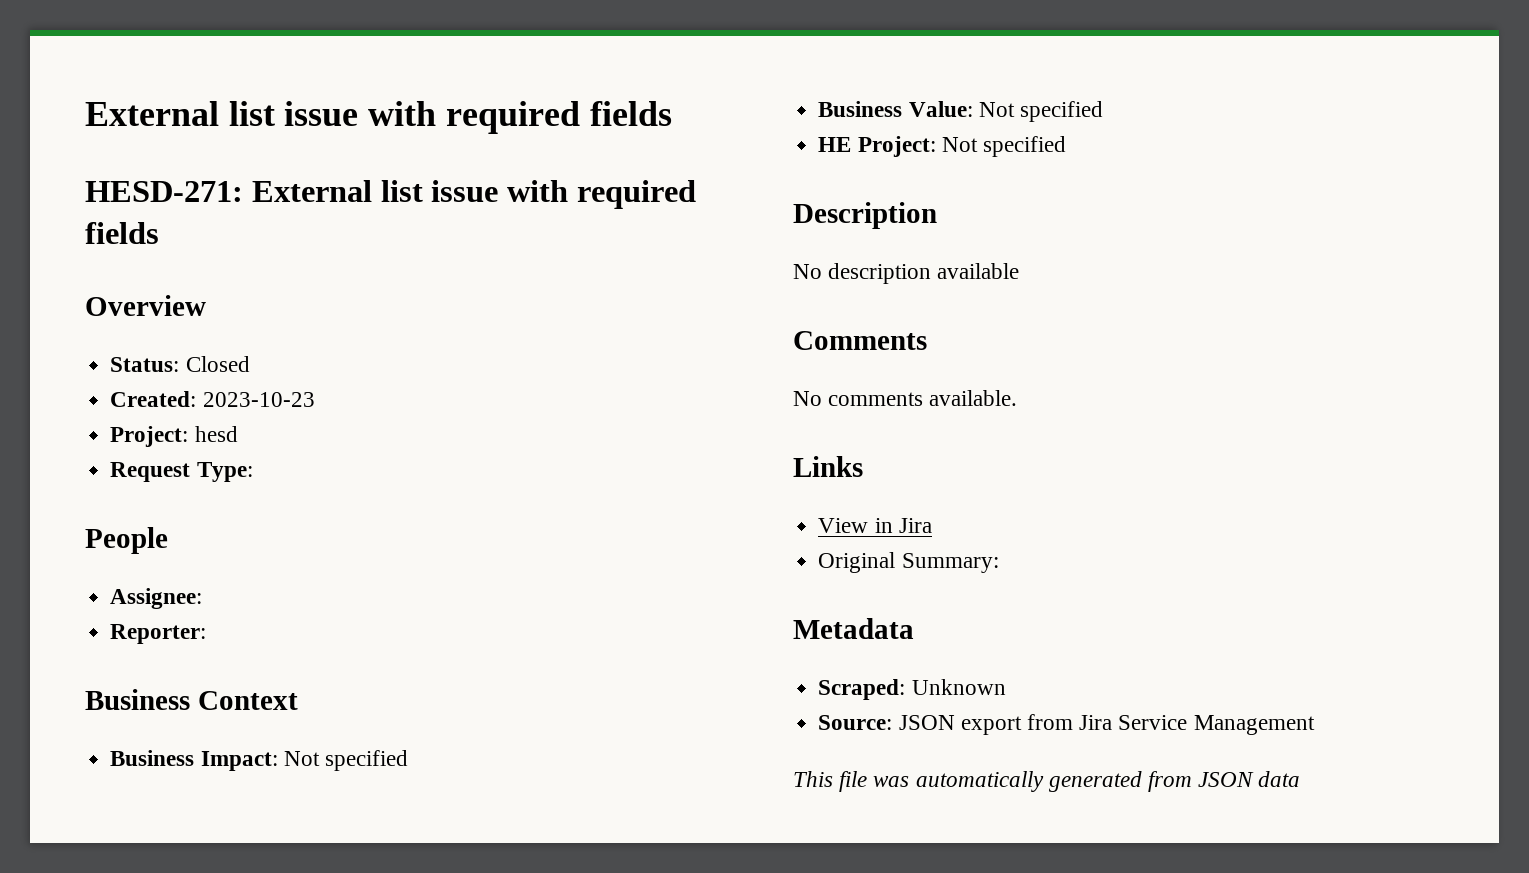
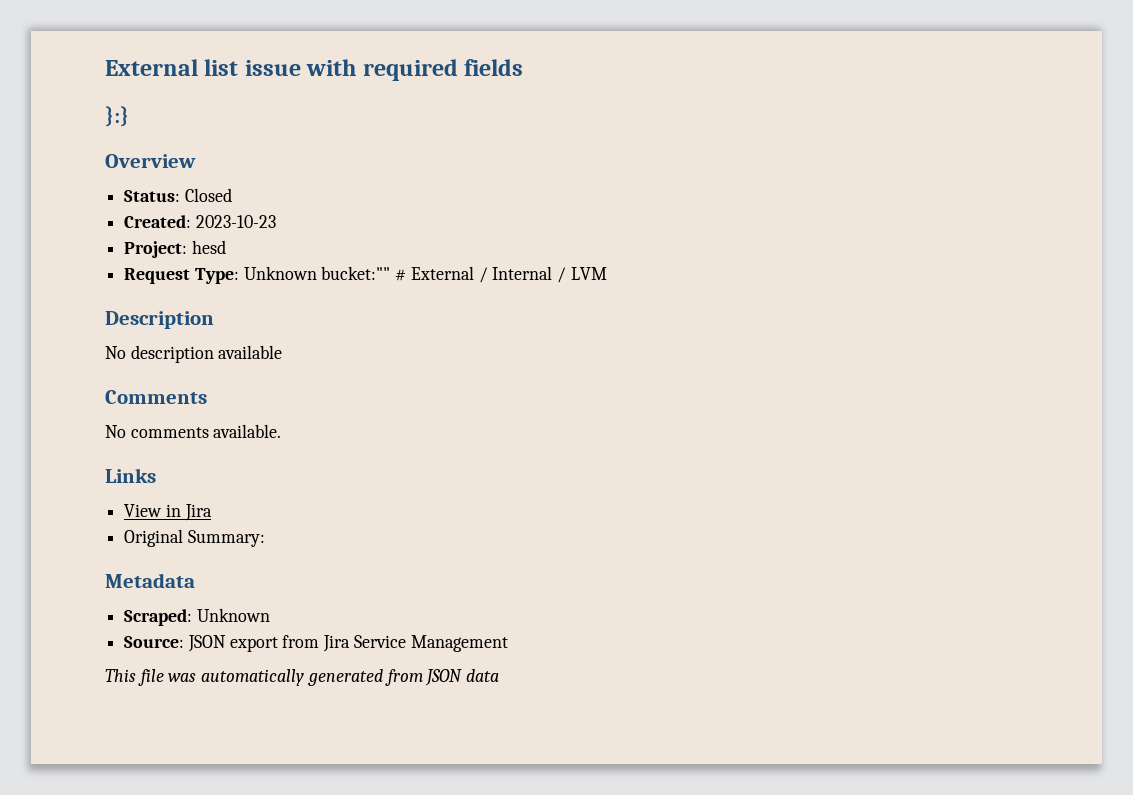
[85,101,672,134] [85,180,696,209] [85,222,159,244] External list issue with required fields // HESD-271: External list issue with required fields -> [105,59,524,81] [105,106,129,127] External list issue with required fields // }:}
[85,527,168,554] [110,588,203,609] [110,624,207,644] [85,689,298,710] [110,750,408,771] [818,101,1103,122] [818,136,1066,157] // People // Assignee: // Reporter: // Business Context // Business Impact: Not specified // Business Value: Not specified // HE Project: Not specified -> [243,266,607,283] Unknown bucket:"" # External / Internal / LVM

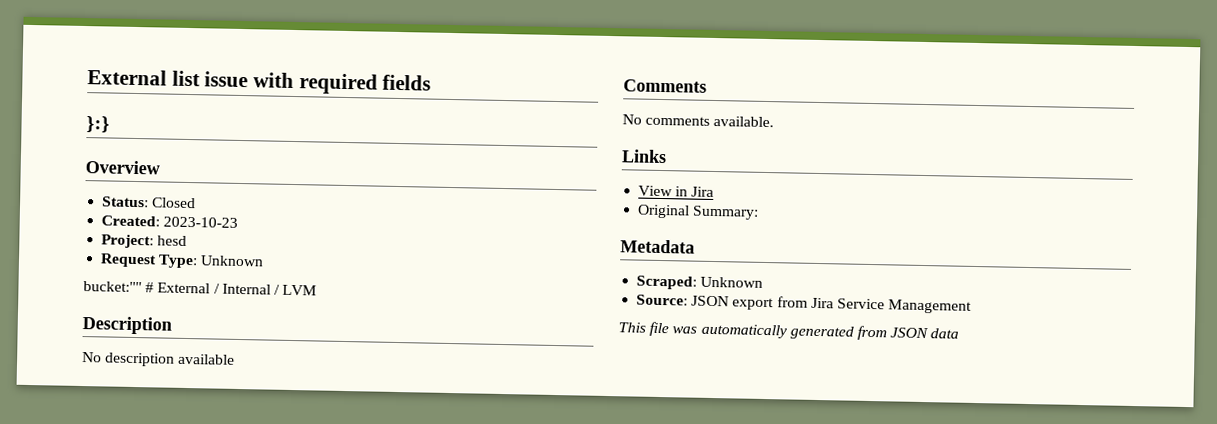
(317, 273) none -> (265, 261) //

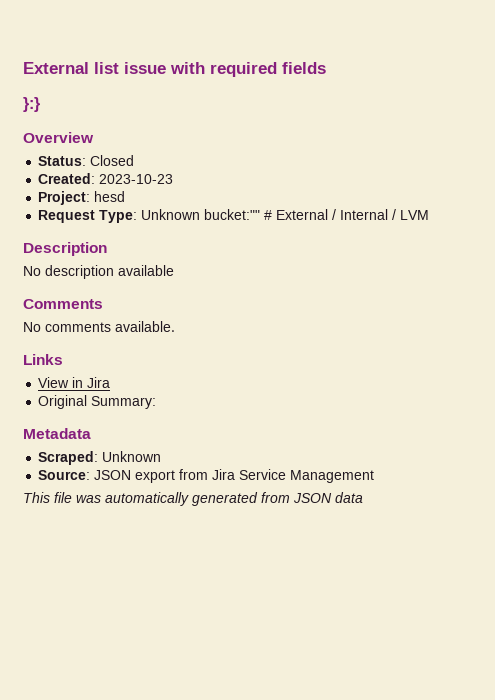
(265, 261) // -> (201, 214) none

